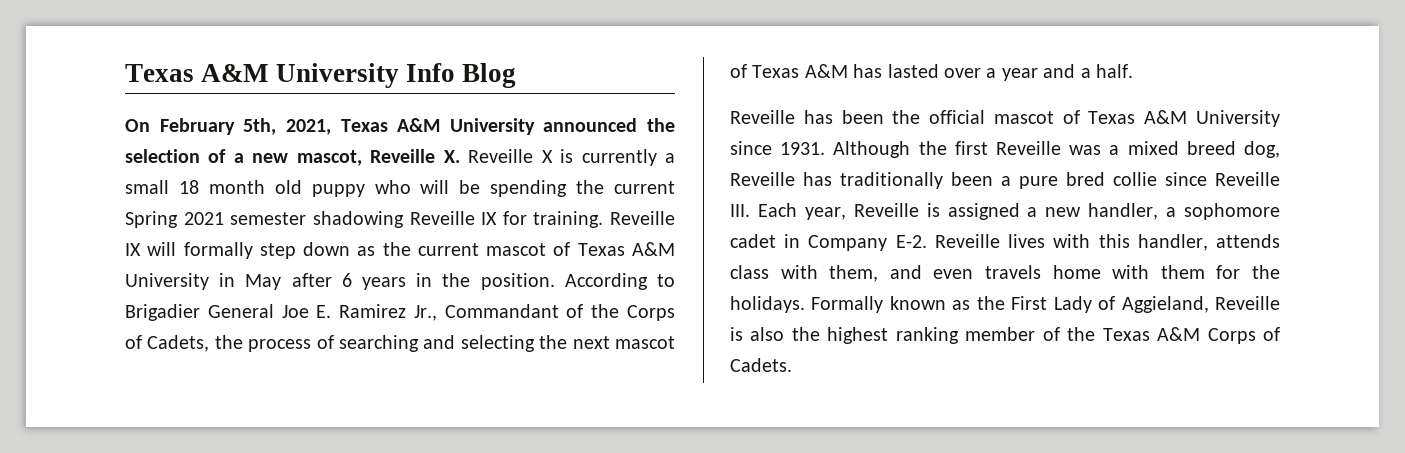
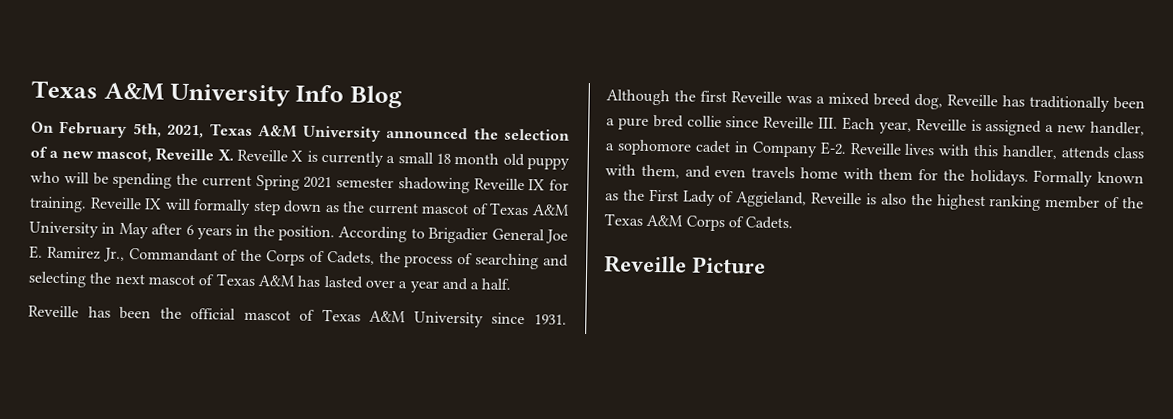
(792, 365) none -> [604,255,767,274] // Reveille Picture

